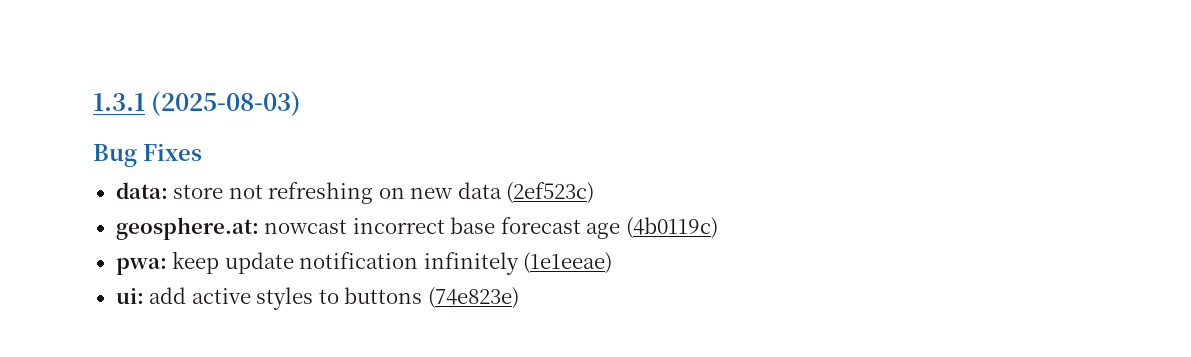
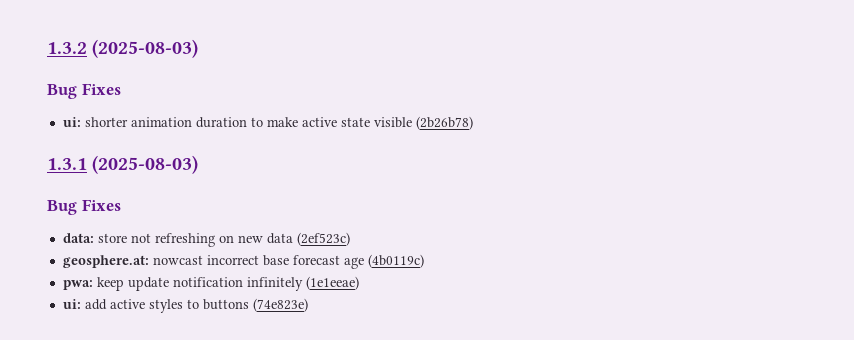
(93, 102) none -> [47,39,199,58] [47,83,121,99] [62,116,473,130] 1.3.2 (2025-08-03) // Bug Fixes // ui: shorter animation duration to make active state visible (2b26b78) //

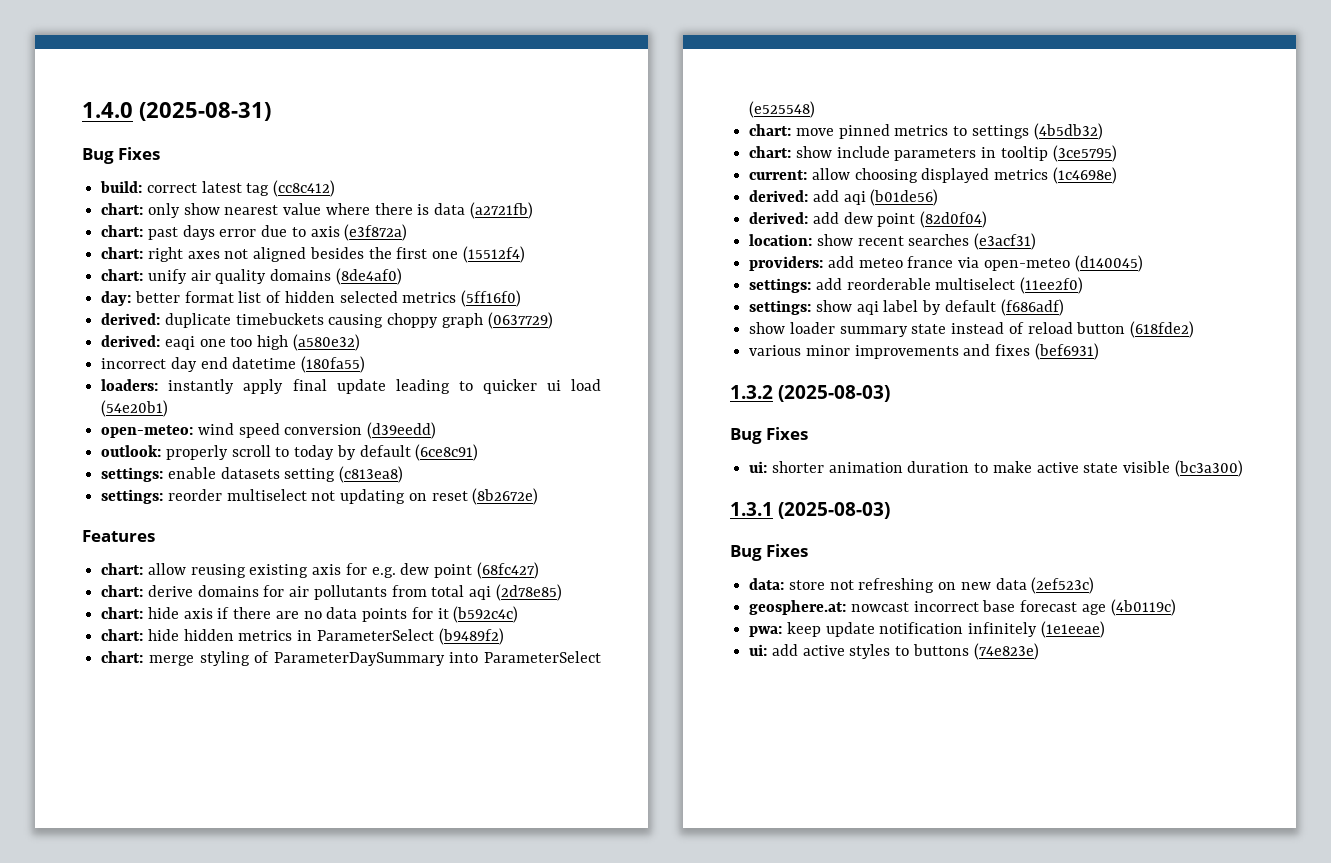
(47, 48) none -> [82,102,271,121] [82,147,161,164] [100,180,336,197] [101,202,533,219] [101,224,408,241] [101,246,525,263] [101,268,402,285] [101,290,522,307] [101,312,553,329] [101,334,360,351] [101,356,366,373] [101,379,601,394] [101,400,169,417] [101,422,437,439] [101,444,479,461] [101,466,404,483] [101,488,539,505] [82,530,155,542] [101,562,539,579] [101,584,562,601] [101,606,519,623] [101,628,504,645] [101,651,601,666] [749,101,816,118] [749,123,1103,140] [749,145,1117,162] [749,167,1117,184] [749,189,939,206] [749,211,988,228] [749,233,1037,250] [749,255,1143,272] [749,277,1084,294] [749,299,1064,316] [749,321,1195,338] [749,343,1099,360] 1.4.0 (2025-08-31) // Bug Fixes // build: correct latest tag (cc8c412) // chart: only show nearest value where there is data (a2721fb) // chart: past days error due to axis (e3f872a) // chart: right axes not aligned besides the first one (15512f4) // chart: unify air quality domains (8de4af0) // day: better format list of hidden selected metrics (5ff16f0) // derived: duplicate timebuckets causing choppy graph (0637729) // derived: eaqi one too high (a580e32) // incorrect day end datetime (180fa55) // loaders: instantly apply final update leading to quicker ui load (54e20b1) // open-meteo: wind speed conversion (d39eedd) // outlook: properly scroll to today by default (6ce8c91) // settings: enable datasets setting (c813ea8) // settings: reorder multiselect not updating on reset (8b2672e) // Features // chart: allow reusing existing axis for e.g. dew point (68fc427) // chart: derive domains for air pollutants from total aqi (2d78e85) // chart: hide axis if there are no data points for it (b592c4c) // chart: hide hidden metrics in ParameterSelect (b9489f2) // chart: merge styling of ParameterDaySummary into ParameterSelect (e525548) // chart: move pinned metrics to settings (4b5db32) // chart: show include parameters in tooltip (3ce5795) // current: allow choosing displayed metrics (1c4698e) // derived: add aqi (b01de56) // derived: add dew point (82d0f04) // location: show recent searches (e3acf31) // providers: add meteo france via open-meteo (d140045) // settings: add reorderable multiselect (11ee2f0) // settings: show aqi label by default (f686adf) // show loader summary state instead of reload button (618fde2) // various minor improvements and fixes (bef6931) //
[415,116,473,130] (2b26b78) -> [1174,460,1243,477] (bc3a300)

